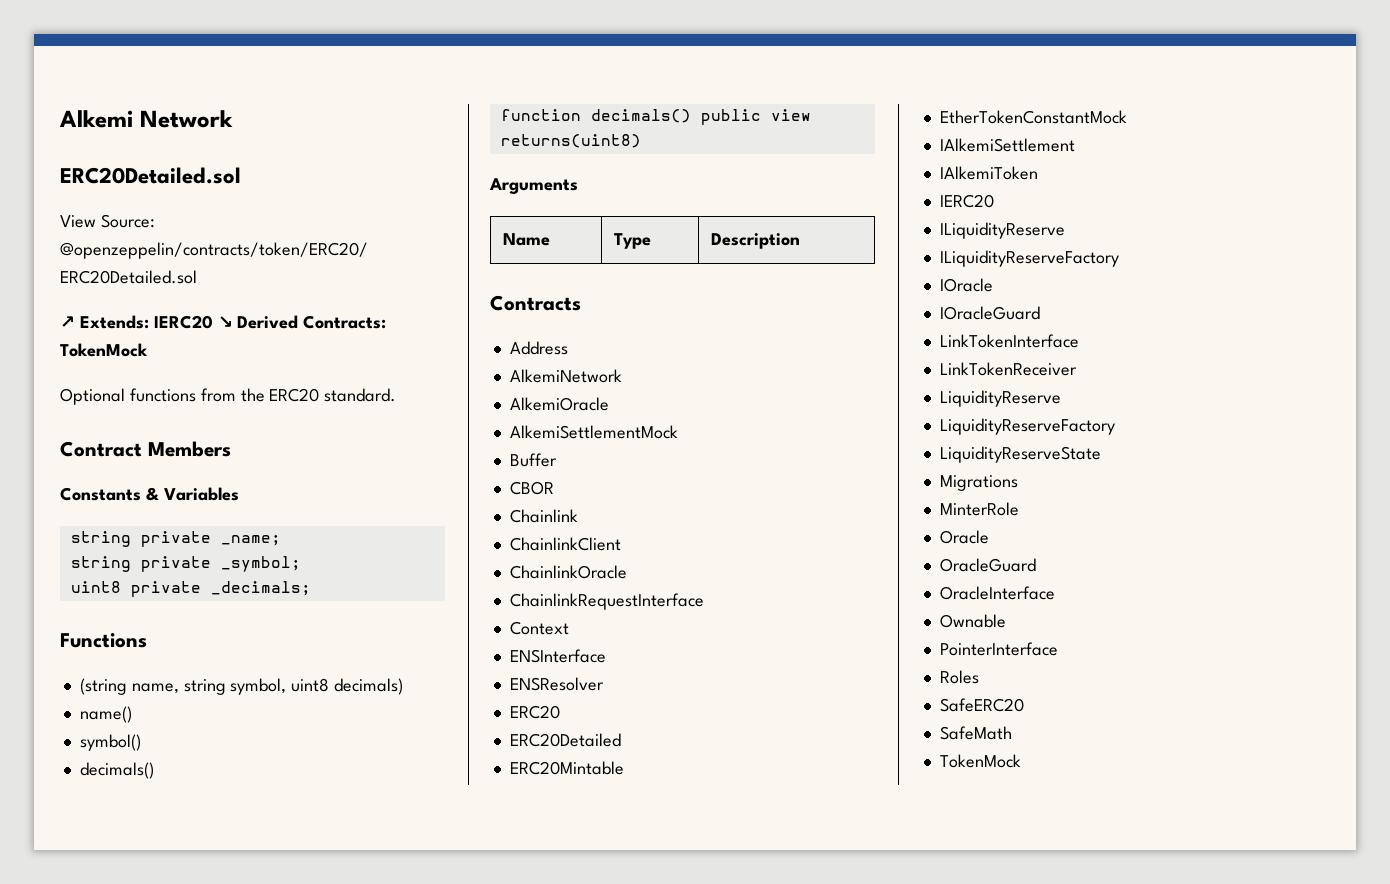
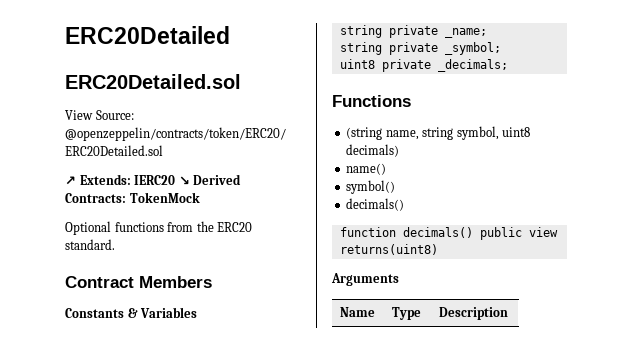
[59,110,233,128] Alkemi Network -> [65,26,230,44] ERC20Detailed
[490,295,581,311] [509,341,568,355] [509,369,622,383] [509,397,609,411] [509,425,678,439] [509,453,557,467] [509,481,554,495] [509,509,578,523] [509,537,621,551] [509,565,627,579] [509,593,704,610] [509,621,569,635] [509,649,606,663] [509,677,604,691] [509,705,560,719] [509,733,621,747] [509,761,624,775] [939,110,1127,124] [939,138,1075,152] [939,166,1038,180] [939,194,994,208] [939,222,1065,239] [939,250,1119,267] [939,278,993,292] [939,306,1040,320] [939,334,1079,348] [939,362,1077,376] [939,390,1061,407] [939,418,1115,435] [939,446,1101,463] [939,475,1018,491] [939,502,1019,516] [939,530,989,544] [939,558,1036,572] [939,586,1055,600] [939,614,1006,628] [939,642,1058,656] [939,670,979,684] [939,698,1024,712] [939,726,1012,740] [939,754,1021,768] // Contracts // Address // AlkemiNetwork // AlkemiOracle // AlkemiSettlementMock // Buffer // CBOR // Chainlink // ChainlinkClient // ChainlinkOracle // ChainlinkRequestInterface // Context // ENSInterface // ENSResolver // ERC20 // ERC20Detailed // ERC20Mintable // EtherTokenConstantMock // IAlkemiSettlement // IAlkemiToken // IERC20 // ILiquidityReserve // ILiquidityReserveFactory // IOracle // IOracleGuard // LinkTokenInterface // LinkTokenReceiver // LiquidityReserve // LiquidityReserveFactory // LiquidityReserveState // Migrations // MinterRole // Oracle // OracleGuard // OracleInterface // Ownable // PointerInterface // Roles // SafeERC20 // SafeMath // TokenMock -> (509, 313) none

